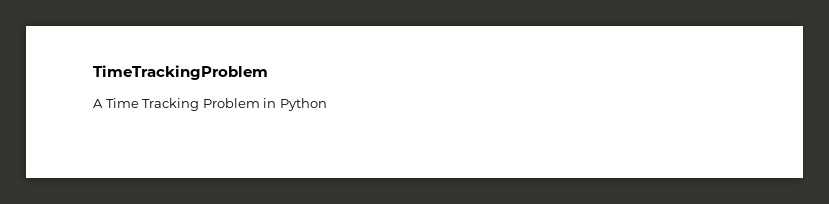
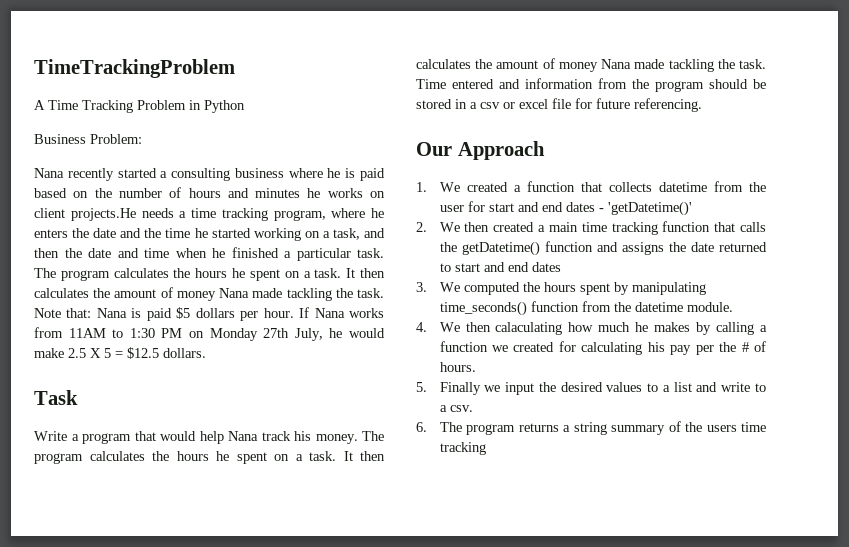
(327, 104) none -> [34,134,142,144] [34,168,385,181] [34,187,386,198] [34,208,384,221] [34,228,385,241] [34,247,384,261] [34,268,385,281] [34,287,385,301] [34,307,384,321] [34,327,385,341] [34,347,206,359] [34,390,78,405] [34,431,384,444] [34,451,385,464] [416,58,766,72] [416,78,766,92] [416,98,702,112] [416,141,545,160] [416,181,766,192] [439,201,692,216] [416,221,767,235] [439,241,767,256] [439,262,561,272] [416,282,706,295] [439,301,733,316] [416,322,767,335] [439,341,766,355] [439,362,476,372] [416,382,766,395] [439,405,473,412] [416,421,766,435] [439,442,486,455] // Business Problem: // Nana recently started a consulting business where he is paid based on the number of hours and minutes he works on client projects.He needs a time tracking program, where he enters the date and the time he started working on a task, and then the date and time when he finished a particular task. The program calculates the hours he spent on a task. It then calculates the amount of money Nana made tackling the task. Note that: Nana is paid $5 dollars per hour. If Nana works from 11AM to 1:30 PM on Monday 27th July, he would make 2.5 X 5 = $12.5 dollars. // Task // Write a program that would help Nana track his money. The program calculates the hours he spent on a task. It then calculates the amount of money Nana made tackling the task. Time entered and information from the program should be stored in a csv or excel file for future referencing. // Our Approach // 1. We created a function that collects datetime from the user for start and end dates - 'getDatetime()' // 2. We then created a main time tracking function that calls the getDatetime() function and assigns the date returned to start and end dates // 3. We computed the hours spent by manipulating time_seconds() function from the datetime module. // 4. We then calaculating how much he makes by calling a function we created for calculating his pay per the # of hours. // 5. Finally we input the desired values to a list and write to a csv. // 6. The program returns a string summary of the users time tracking

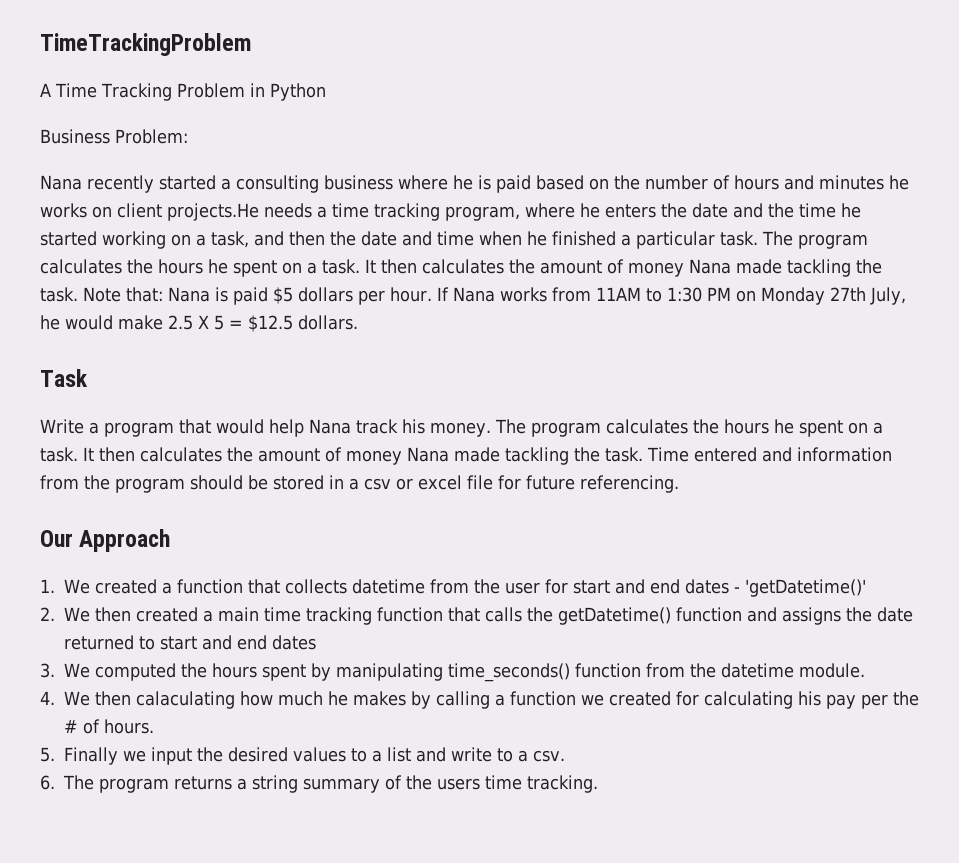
[439,442,486,455] tracking -> [527,775,598,793] tracking.

